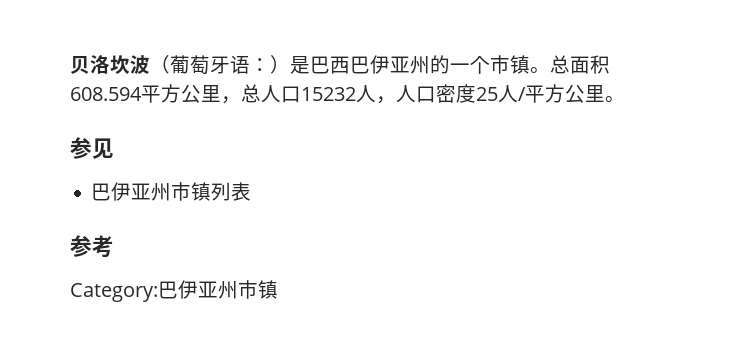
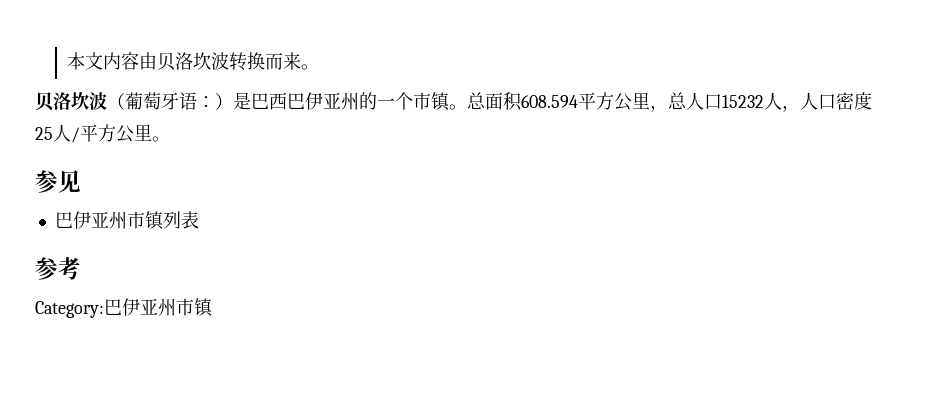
(70, 65) none -> [67,52,320,71] 本文内容由贝洛坎波转换而来。 //

